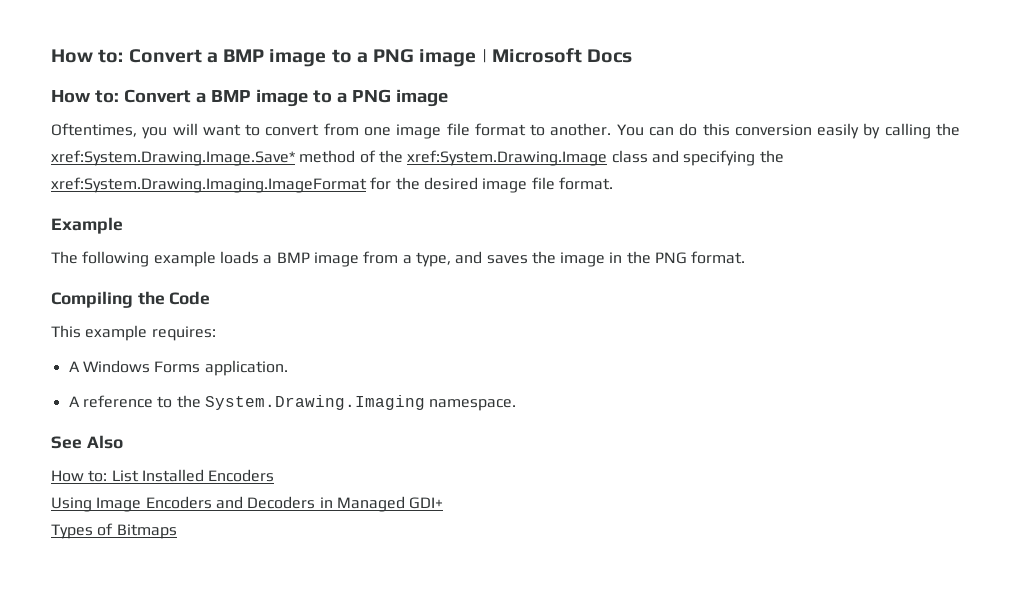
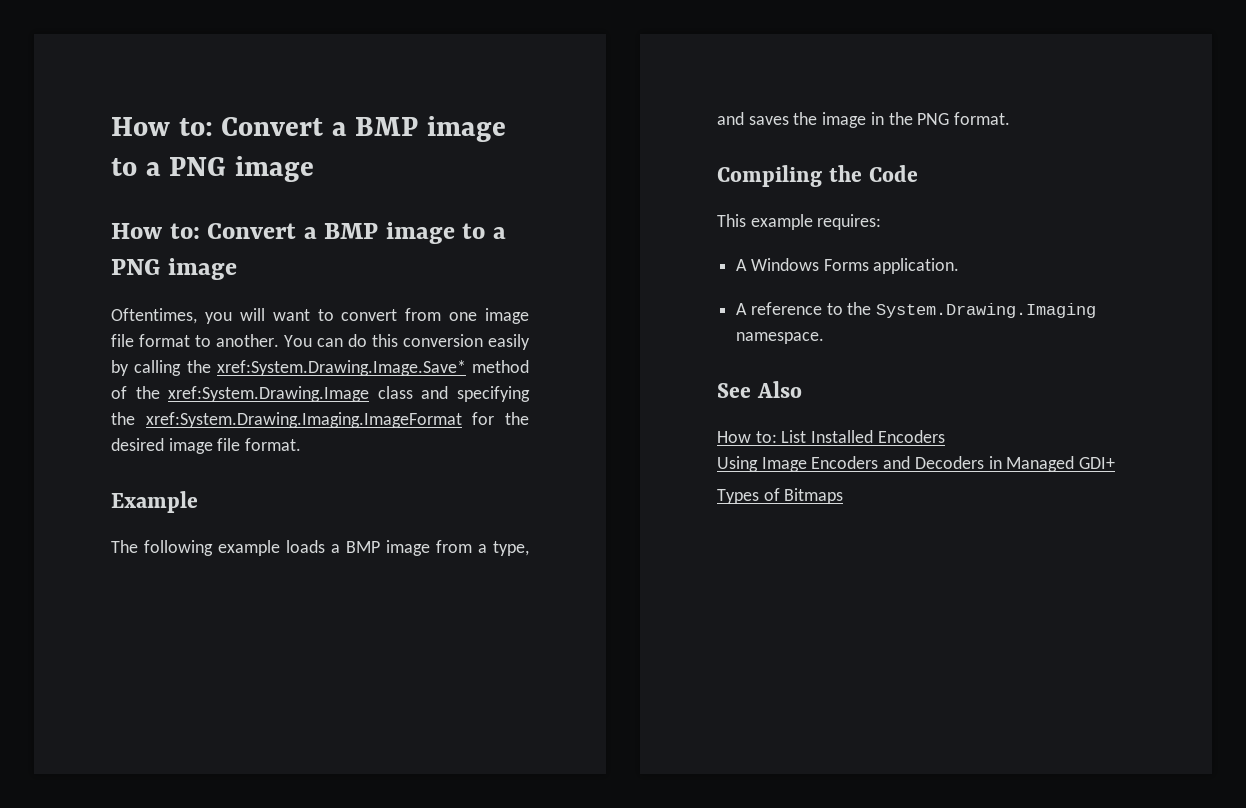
[481,48,633,63] | Microsoft Docs -> (314, 169) none

